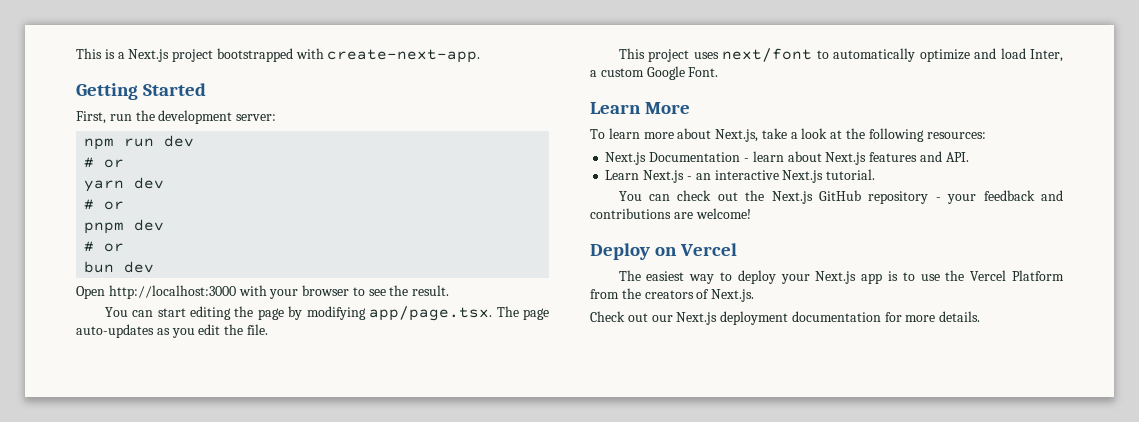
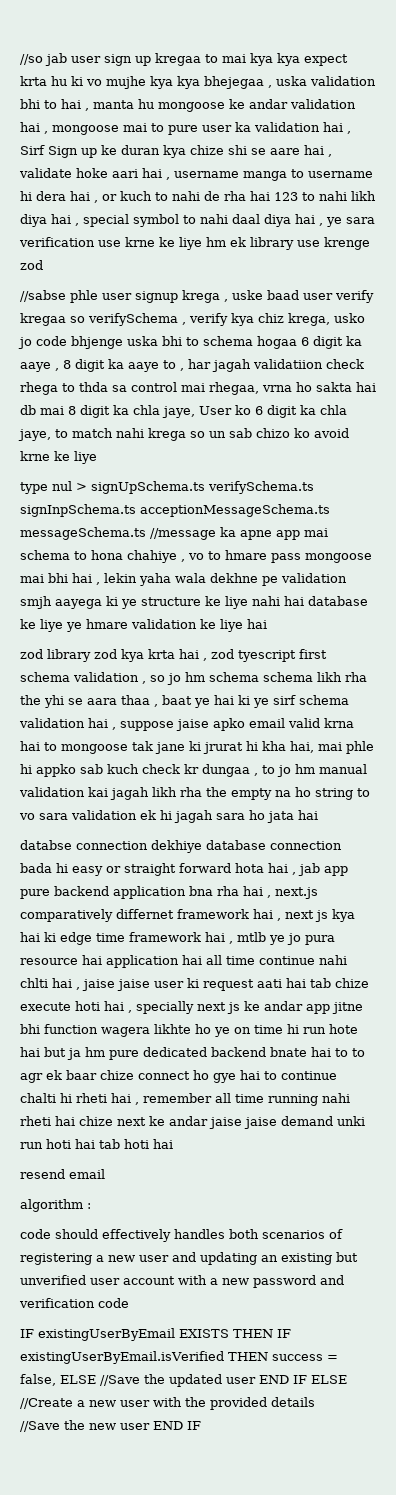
[76,48,481,63] [76,83,207,100] [76,110,277,124] [84,135,195,150] [84,157,125,168] [84,177,165,192] [84,199,125,210] [84,219,165,234] [84,241,125,252] [84,261,155,273] [76,285,450,299] [104,306,549,321] [76,324,268,338] [618,48,1063,62] [590,66,719,80] [590,102,691,114] [590,128,986,142] [605,151,969,165] [605,169,876,183] [618,190,1063,204] [590,208,751,219] [590,243,738,260] [618,270,1064,284] [590,288,755,302] [590,311,981,325] This is a Next.js project bootstrapped with create-next-app. // Getting Started // First, run the development server: // npm run dev // # or // yarn dev // # or // pnpm dev // # or // bun dev // Open http://localhost:3000 with your browser to see the result. // You can start editing the page by modifying app/page.tsx. The page auto-updates as you edit the file. // This project uses next/font to automatically optimize and load Inter, a custom Google Font. // Learn More // To learn more about Next.js, take a look at the following resources: // Next.js Documentation - learn about Next.js features and API. // Learn Next.js - an interactive Next.js tutorial. // You can check out the Next.js GitHub repository - your feedback and contributions are welcome! // Deploy on Vercel // The easiest way to deploy your Next.js app is to use the Vercel Platform from the creators of Next.js. // Check out our Next.js deployment documentation for more details. -> [20,53,348,66] [20,76,376,89] [20,99,356,112] [20,122,351,135] [20,145,332,158] [19,168,373,181] [20,191,376,203] [20,214,375,227] [19,237,370,250] [20,260,43,270] [20,290,374,303] [20,313,365,326] [18,336,362,349] [20,359,364,372] [20,382,376,395] [20,405,347,418] [18,428,349,441] [20,451,97,464] [20,481,314,494] [20,504,330,517] [20,527,328,540] [20,550,372,563] [20,573,347,586] [20,596,368,609] [20,619,267,632] [20,649,327,662] [20,672,367,685] [20,695,349,708] [19,718,354,731] [20,741,374,754] [20,764,367,777] [19,787,370,800] [19,810,318,823] [20,840,342,853] [20,863,348,876] [20,886,318,899] [20,909,355,922] [20,932,335,945] [20,955,347,968] [20,978,369,991] [20,1001,363,1014] [20,1024,358,1037] [20,1047,365,1060] [20,1070,337,1083] [20,1093,350,1106] [20,1116,365,1129] [20,1139,173,1149] [20,1169,105,1179] [20,1199,91,1212] [20,1229,343,1242] [20,1252,358,1265] [20,1275,344,1288] [19,1298,129,1308] [20,1328,291,1341] [20,1351,338,1364] [20,1374,347,1387] [20,1397,315,1410] [20,1420,201,1432] //so jab user sign up kregaa to mai kya kya expect krta hu ki vo mujhe kya kya bhejegaa , uska validation bhi to hai , manta hu mongoose ke andar validation hai , mongoose mai to pure user ka validation hai , Sirf Sign up ke duran kya chize shi se aare hai , validate hoke aari hai , username manga to username hi dera hai , or kuch to nahi de rha hai 123 to nahi likh diya hai , special symbol to nahi daal diya hai , ye sara verification use krne ke liye hm ek library use krenge zod // //sabse phle user signup krega , uske baad user verify kregaa so verifySchema , verify kya chiz krega, usko jo code bhjenge uska bhi to schema hogaa 6 digit ka aaye , 8 digit ka aaye to , har jagah validatiion check rhega to thda sa control mai rhegaa, vrna ho sakta hai db mai 8 digit ka chla jaye, User ko 6 digit ka chla jaye, to match nahi krega so un sab chizo ko avoid krne ke liye // type nul > signUpSchema.ts verifySchema.ts signInpSchema.ts acceptionMessageSchema.ts messageSchema.ts //message ka apne app mai schema to hona chahiye , vo to hmare pass mongoose mai bhi hai , lekin yaha wala dekhne pe validation smjh aayega ki ye structure ke liye nahi hai database ke liye ye hmare validation ke liye hai // zod library zod kya krta hai , zod tyescript first schema validation , so jo hm schema schema likh rha the yhi se aara thaa , baat ye hai ki ye sirf schema validation hai , suppose jaise apko email valid krna hai to mongoose tak jane ki jrurat hi kha hai, mai phle hi appko sab kuch check kr dungaa , to jo hm manual validation kai jagah likh rha the empty na ho string to vo sara validation ek hi jagah sara ho jata hai // databse connection dekhiye database connection bada hi easy or straight forward hota hai , jab app pure backend application bna rha hai , next.js comparatively differnet framework hai , next js kya hai ki edge time framework hai , mtlb ye jo pura resource hai application hai all time continue nahi chlti hai , jaise jaise user ki request aati hai tab chize execute hoti hai , specially next js ke andar app jitne bhi function wagera likhte ho ye on time hi run hote hai but ja hm pure dedicated backend bnate hai to to agr ek baar chize connect ho gye hai to continue chalti hi rheti hai , remember all time running nahi rheti hai chize next ke andar jaise jaise demand unki run hoti hai tab hoti hai // resend email // algorithm : // code should effectively handles both scenarios of registering a new user and updating an existing but unverified user account with a new password and verification code // IF existingUserByEmail EXISTS THEN IF existingUserByEmail.isVerified THEN success = false, ELSE //Save the updated user END IF ELSE //Create a new user with the provided details // //Save the new user END IF

